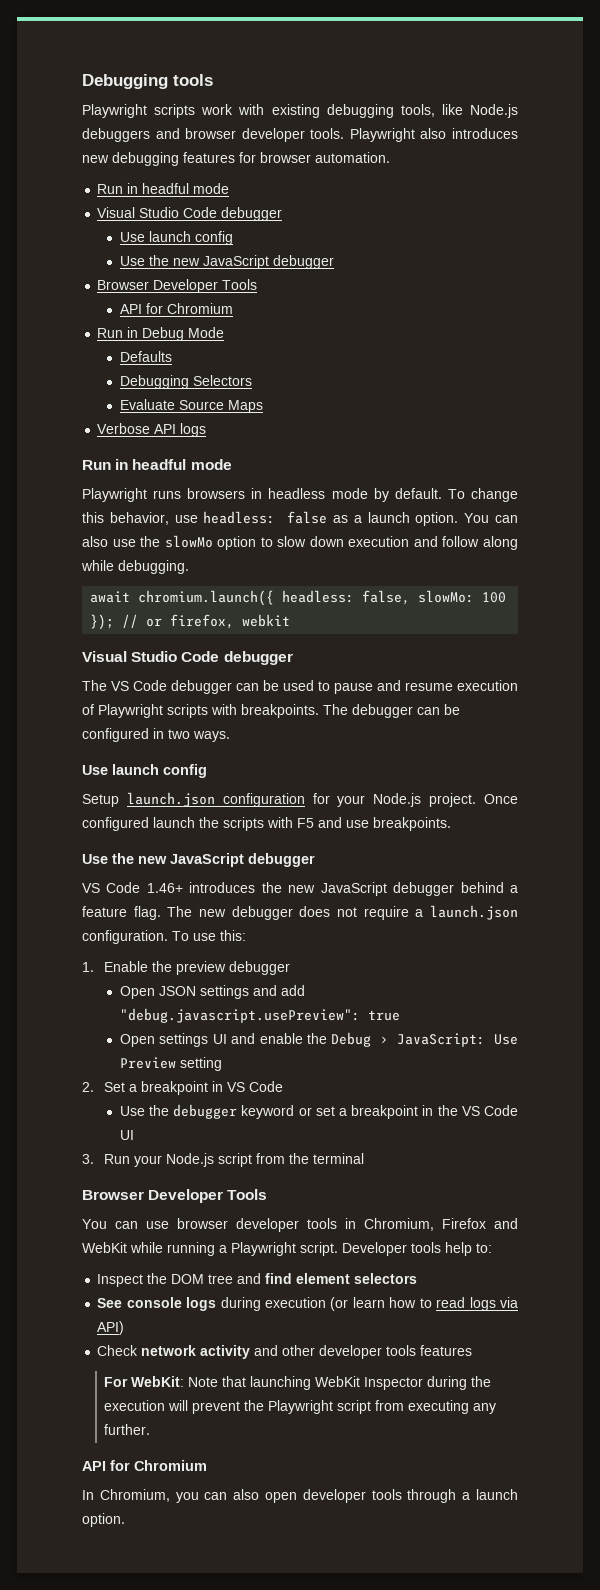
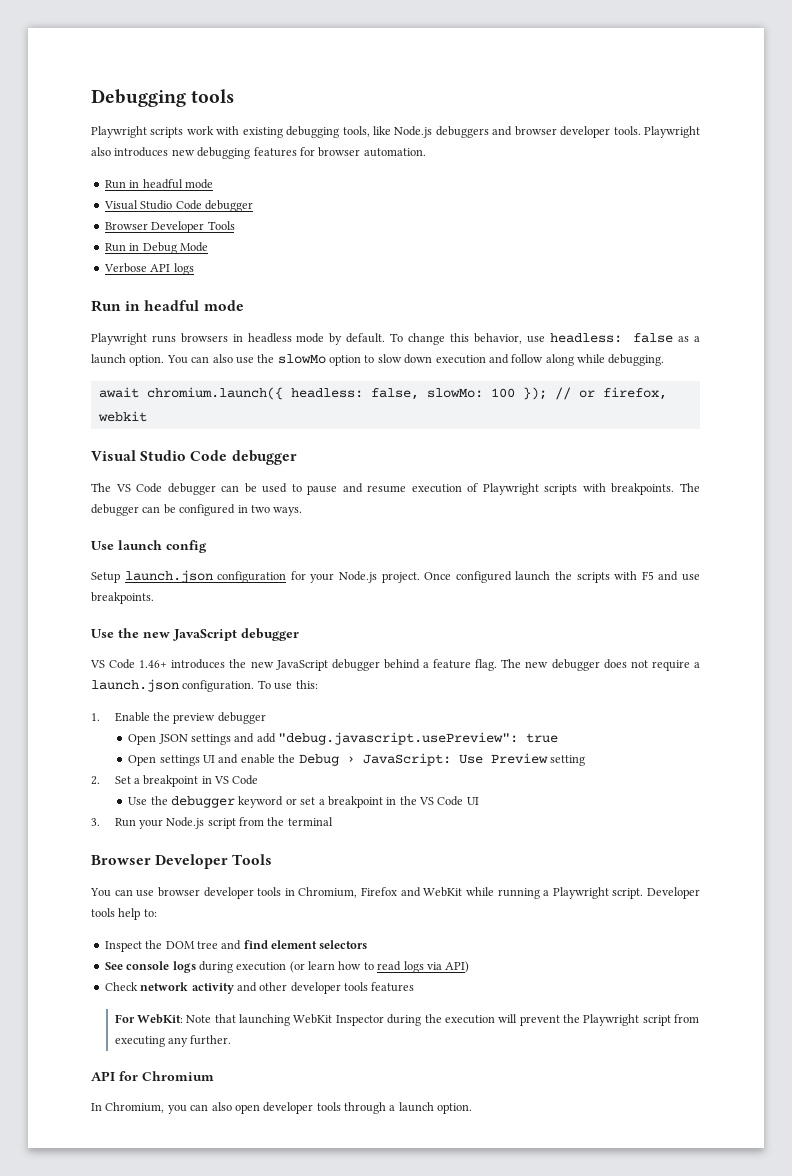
[119,231,233,245] [119,255,334,269] [97,279,258,293] [119,303,233,314] // Use launch config // Use the new JavaScript debugger // Browser Developer Tools // API for Chromium -> [104,221,235,233] // Browser Developer Tools
[119,351,172,362] [119,375,252,389] [119,399,263,413] // Defaults // Debugging Selectors // Evaluate Source Maps -> (208, 247) none

